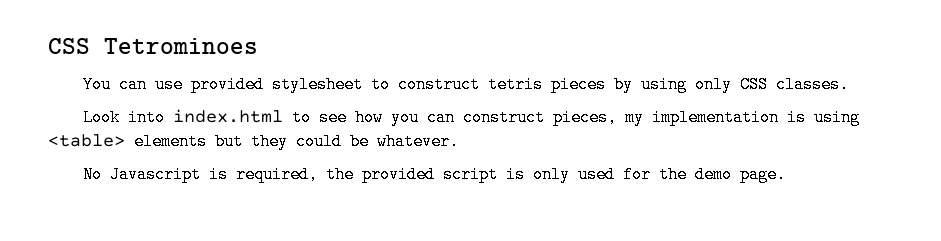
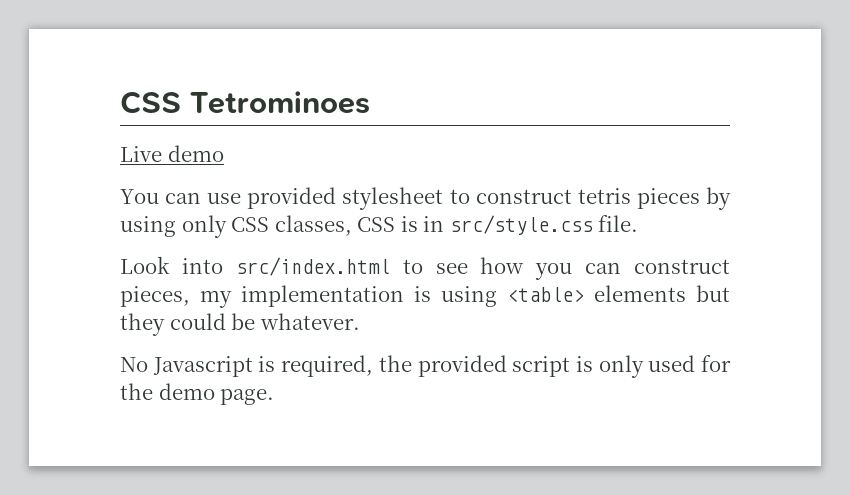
(258, 46) none -> [120,145,224,162] // Live demo
[776,76,850,93] classes. -> [274,215,639,236] classes, CSS is in src/style.css file.
[173,109,284,123] index.html -> [235,257,390,276] src/index.html

